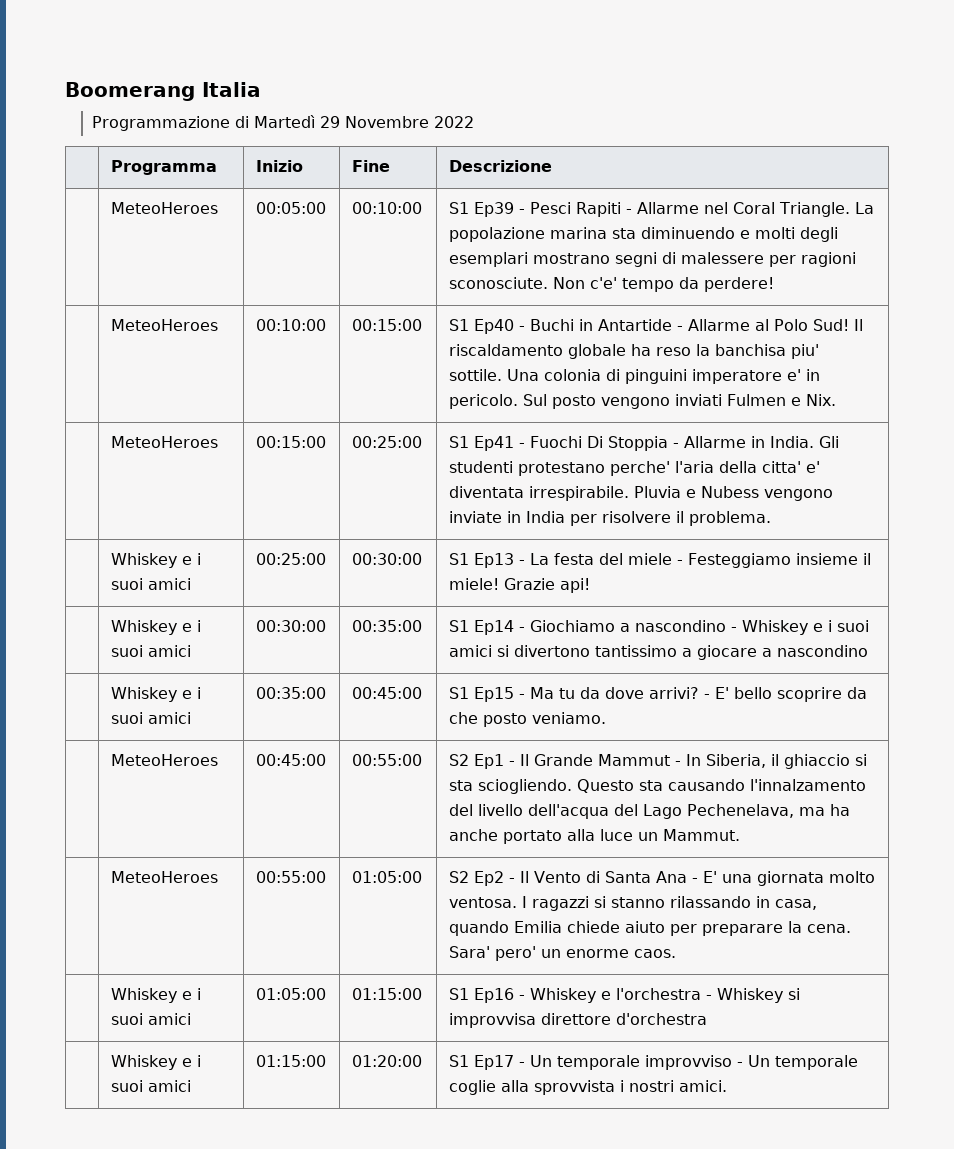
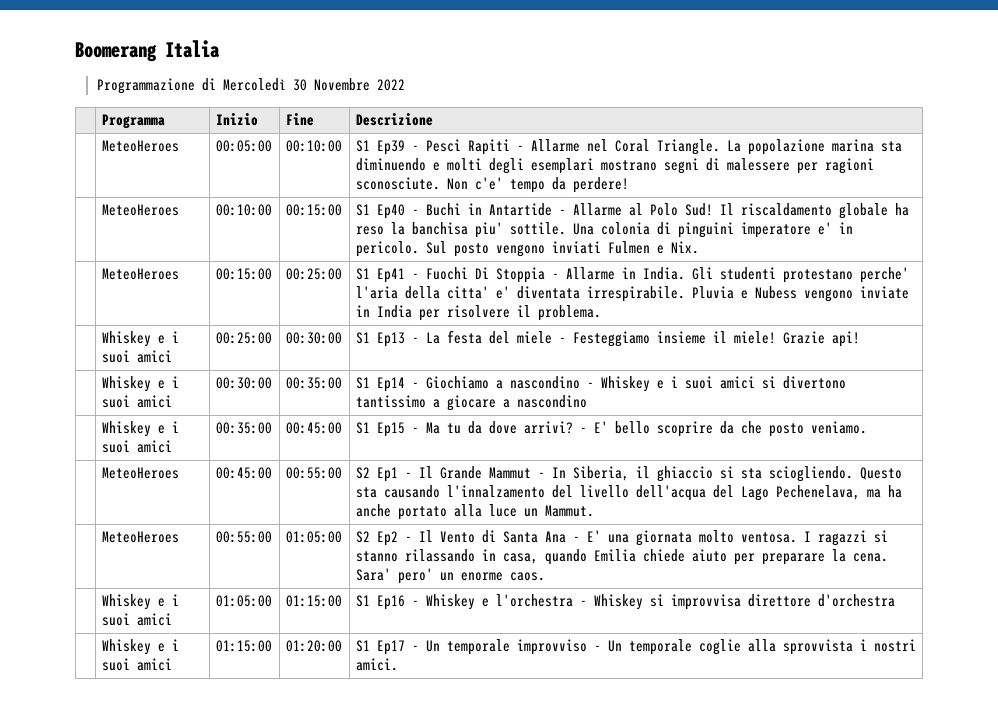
[253,115,340,128] Martedì 29 -> [222,78,307,91] Mercoledì 30

